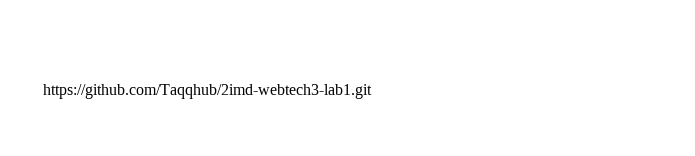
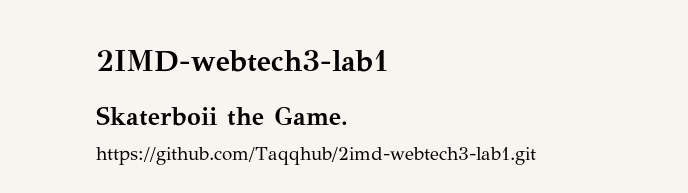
(43, 91) none -> [96,50,389,72] [96,106,348,126] 2IMD-webtech3-lab1 // Skaterboii the Game. //

